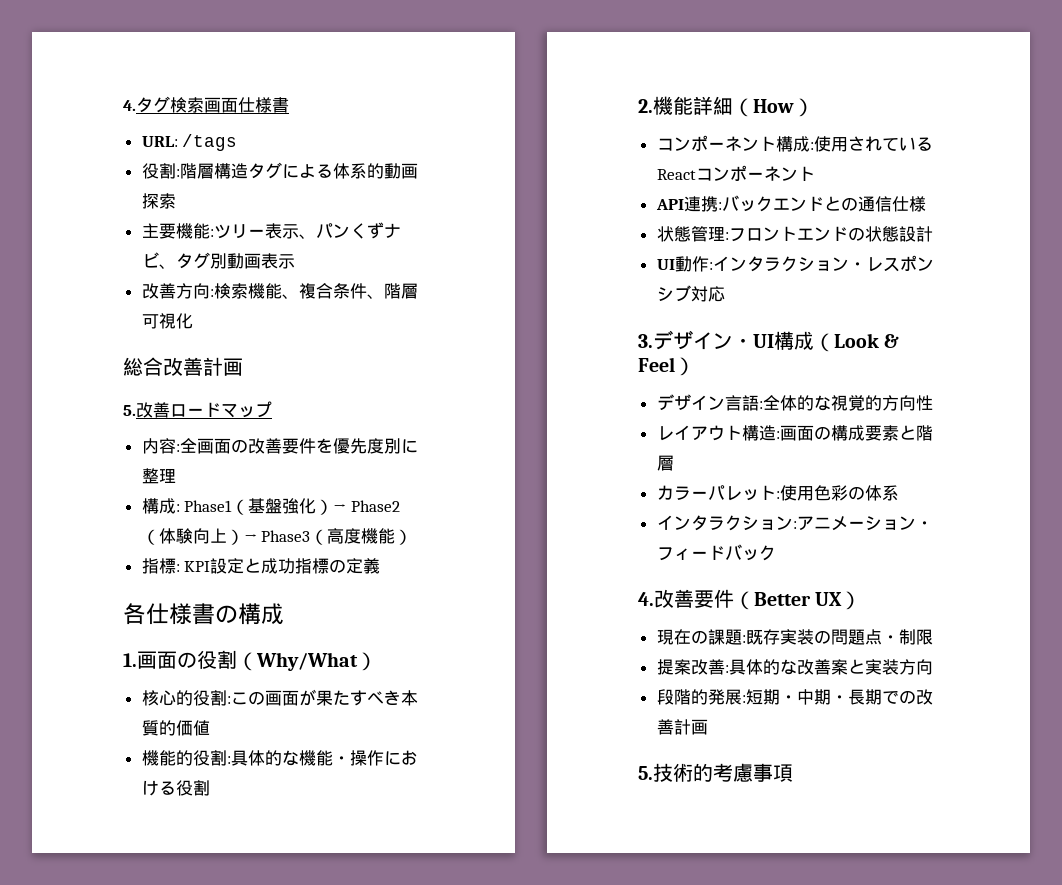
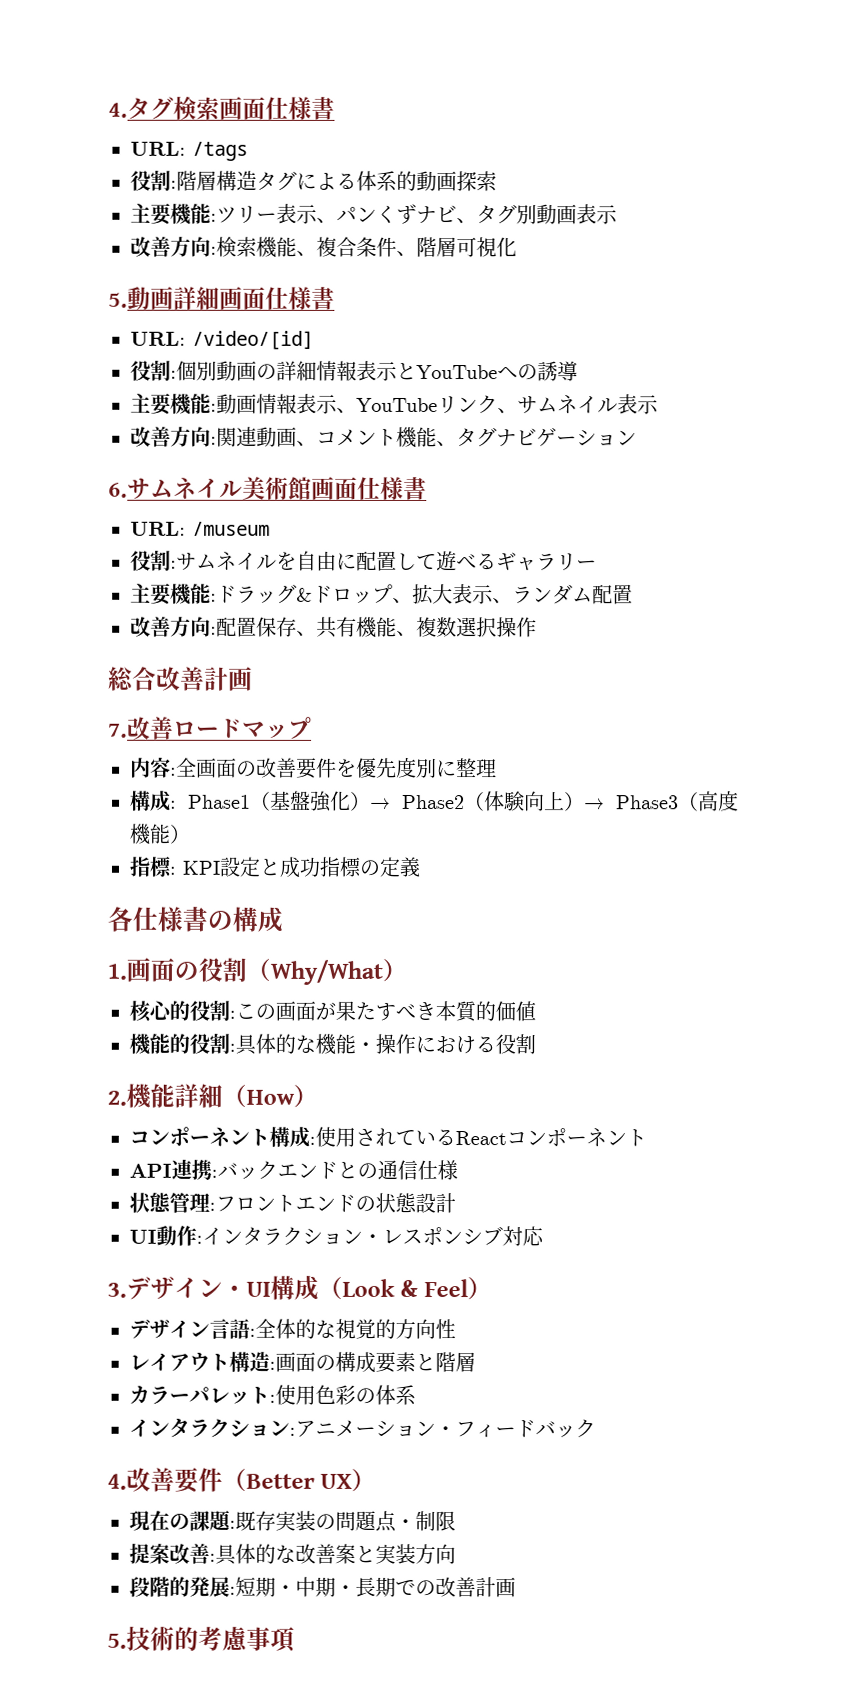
(193, 321) none -> [108,286,335,310] [130,330,314,350] [130,360,578,382] [130,393,659,415] [130,426,637,448] [108,476,427,501] [130,521,270,536] [130,550,597,572] [130,583,633,606] [130,616,537,638] // 5.動画詳細画面仕様書 // URL: /video/[id] // 役割:個別動画の詳細情報表示とYouTubeへの誘導 // 主要機能:動画情報表示、YouTubeリンク、サムネイル表示 // 改善方向:関連動画、コメント機能、タグナビゲーション // 6.サムネイル美術館画面仕様書 // URL: /museum // 役割:サムネイルを自由に配置して遊べるギャラリー // 主要機能:ドラッグ&ドロップ、拡大表示、ランダム配置 // 改善方向:配置保存、共有機能、複数選択操作
[123,405,136,416] 5. -> [108,723,128,738] 7.

